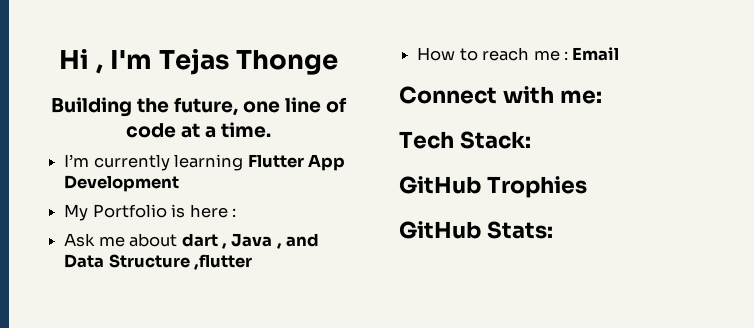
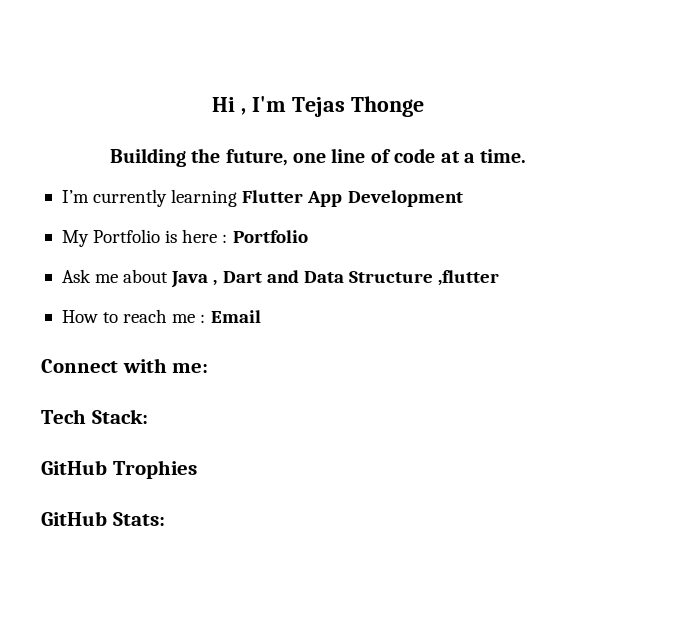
(236, 212) none -> [232,230,308,243] Portfolio
[181,233,227,249] dart , -> (169, 276) none
(282, 245) none -> [222,271,262,283] Dart

